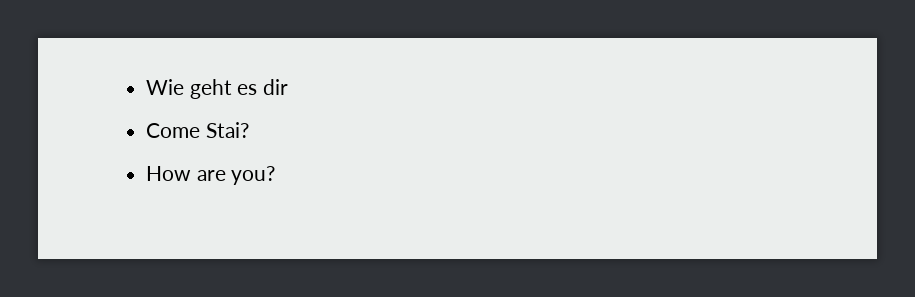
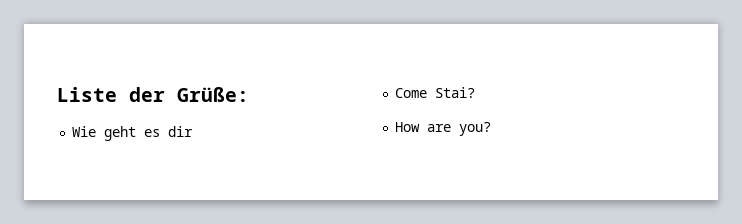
(146, 87) none -> [57,87,249,102] Liste der Grüße: //

